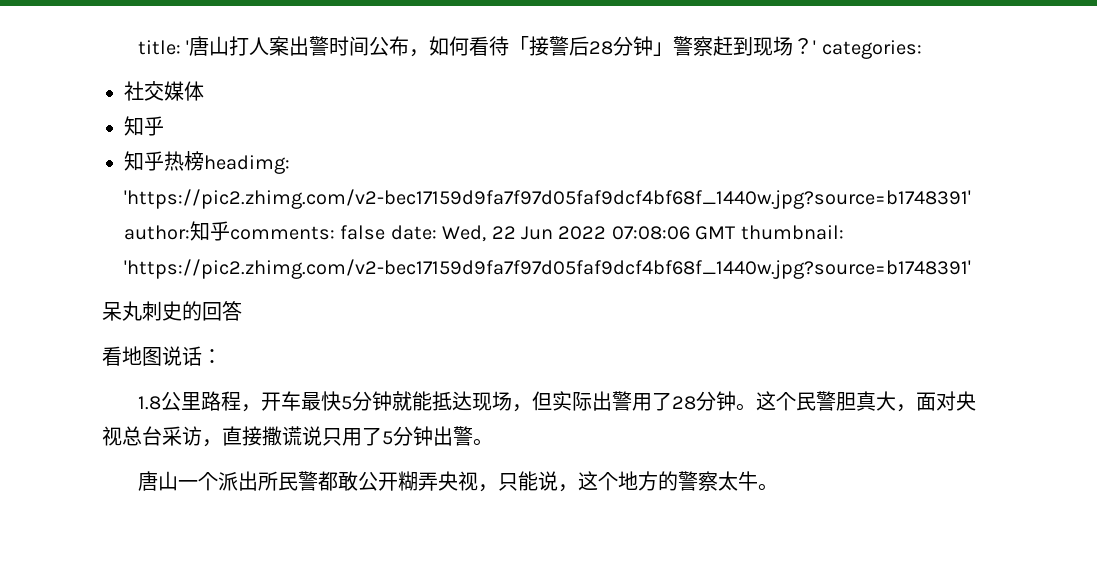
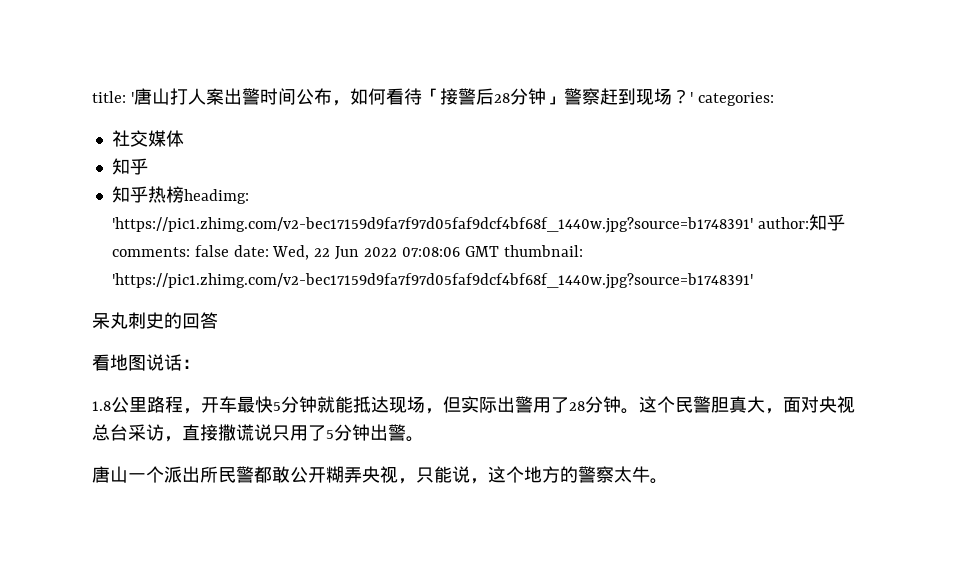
[124,189,971,209] 'https://pic2.zhimg.com/v2-bec17159d9fa7f97d05faf9dcf4bf68f_1440w.jpg?source=b1748391' -> [111,217,753,233] 'https://pic1.zhimg.com/v2-bec17159d9fa7f97d05faf9dcf4bf68f_1440w.jpg?source=b1748391'
[124,259,971,279] 'https://pic2.zhimg.com/v2-bec17159d9fa7f97d05faf9dcf4bf68f_1440w.jpg?source=b1748391' -> [111,273,753,289] 'https://pic1.zhimg.com/v2-bec17159d9fa7f97d05faf9dcf4bf68f_1440w.jpg?source=b1748391'

